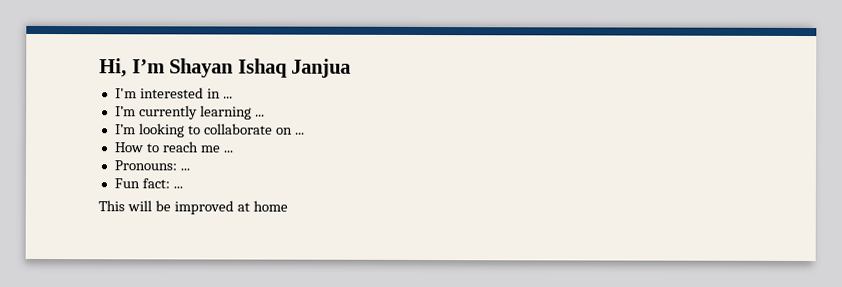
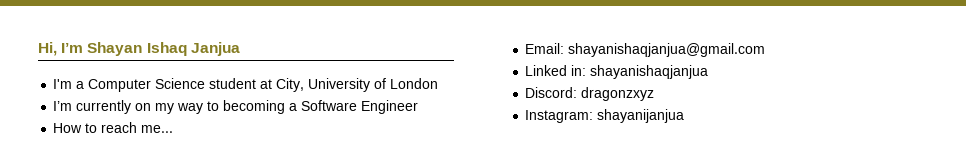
[139,87,233,99] [114,105,265,120] [114,123,305,138] [113,141,233,153] [113,160,190,171] [113,178,183,189] [98,200,288,215] interested in ... // I’m currently learning ... // I’m looking to collaborate on ... // How to reach me ... // Pronouns: ... // Fun fact: ... // This will be improved at home -> [76,78,439,92] [53,100,419,114] [53,122,174,133] [525,43,766,57] [525,65,709,79] [525,87,655,101] [525,109,685,123] a Computer Science student at City, University of London // I’m currently on my way to becoming a Software Engineer // How to reach me... // Email: shayanishaqjanjua@gmail.com // Linked in: shayanishaqjanjua // Discord: dragonzxyz // Instagram: shayanijanjua

